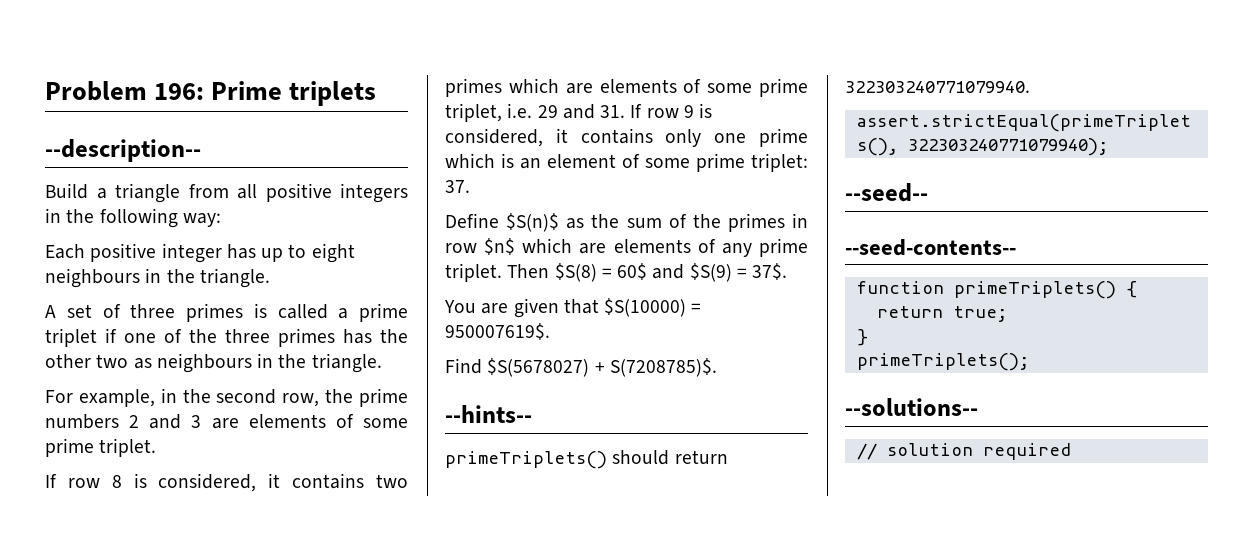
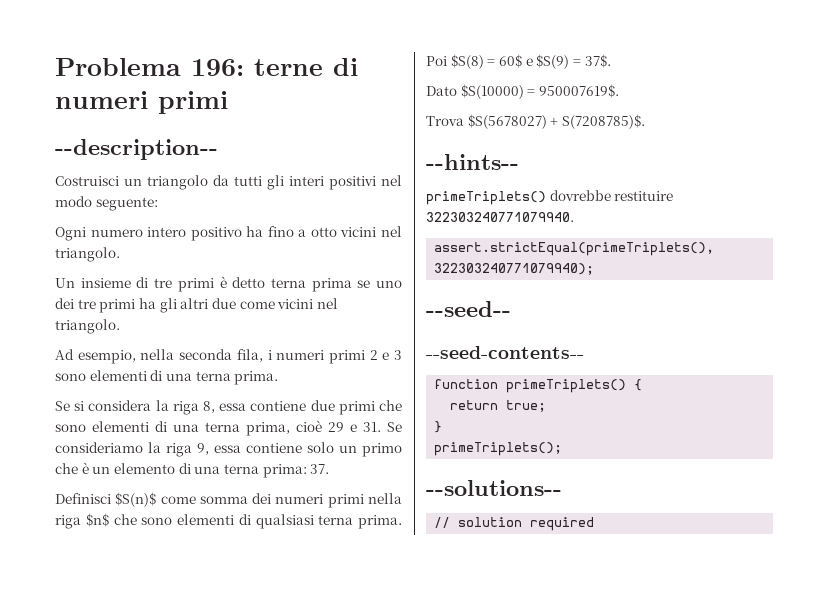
[45,81,377,106] [45,139,201,162] [45,183,408,203] [45,208,221,228] [45,243,355,263] [45,268,270,288] [45,303,408,322] [45,328,408,347] [45,353,382,373] [45,388,408,407] [45,414,408,429] [45,438,157,457] [45,473,408,492] [445,78,808,97] [445,103,713,122] [445,128,808,147] [445,153,808,172] [445,180,470,193] [445,213,808,232] [445,238,808,257] [445,263,550,282] Problem 196: Prime triplets // --description-- // Build a triangle from all positive integers in the following way: // Each positive integer has up to eight neighbours in the triangle. // A set of three primes is called a prime triplet if one of the three primes has the other two as neighbours in the triangle. // For example, in the second row, the prime numbers 2 and 3 are elements of some prime triplet. // If row 8 is considered, it contains two primes which are elements of some prime triplet, i.e. 29 and 31. If row 9 is considered, it contains only one prime which is an element of some prime triplet: 37. // Define $S(n)$ as the sum of the primes in row $n$ which are elements of any prime triplet. Then -> [55,58,358,76] [55,91,228,114] [55,139,218,160] [55,175,402,190] [55,196,158,211] [55,226,402,241] [55,247,120,262] [55,276,402,292] [55,298,338,313] [55,319,120,334] [55,349,402,364] [55,370,279,385] [55,400,402,415] [55,420,402,436] [55,442,402,457] [55,462,330,478] [55,492,402,508] [55,513,402,529] [426,56,447,66] Problema 196: terne di numeri primi // --description-- // Costruisci un triangolo da tutti gli interi positivi nel modo seguente: // Ogni numero intero positivo ha fino a otto vicini nel triangolo. // Un insieme di tre primi è detto terna prima se uno dei tre primi ha gli altri due come vicini nel triangolo. // Ad esempio, nella seconda fila, i numeri primi 2 e 3 sono elementi di una terna prima. // Se si considera la riga 8, essa contiene due primi che sono elementi di una terna prima, cioè 29 e 31. Se consideriamo la riga 9, essa contiene solo un primo che è un elemento di una terna prima: 37. // Definisci $S(n)$ come somma dei numeri primi nella riga $n$ che sono elementi di qualsiasi terna prima. Poi
[652,264,685,279] and -> [525,58,533,66] e
[444,298,599,318] You are given that -> [426,86,457,96] Dato
[445,358,482,374] Find -> [426,116,464,126] Trova
[612,450,728,465] should return -> [549,190,674,201] dovrebbe restituire

